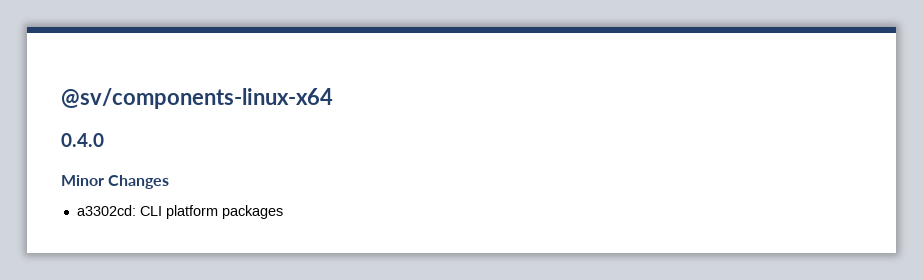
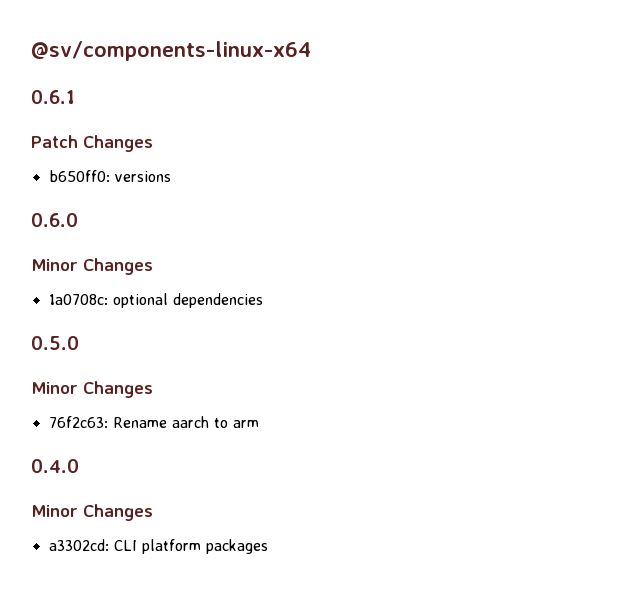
(333, 98) none -> [31,90,75,104] [31,135,153,152] [48,170,171,182] [31,213,78,227] [31,258,153,275] [48,293,263,308] [31,336,79,350] [31,381,153,398] [48,416,259,428] // 0.6.1 // Patch Changes // b650ff0: versions // 0.6.0 // Minor Changes // 1a0708c: optional dependencies // 0.5.0 // Minor Changes // 76f2c63: Rename aarch to arm

